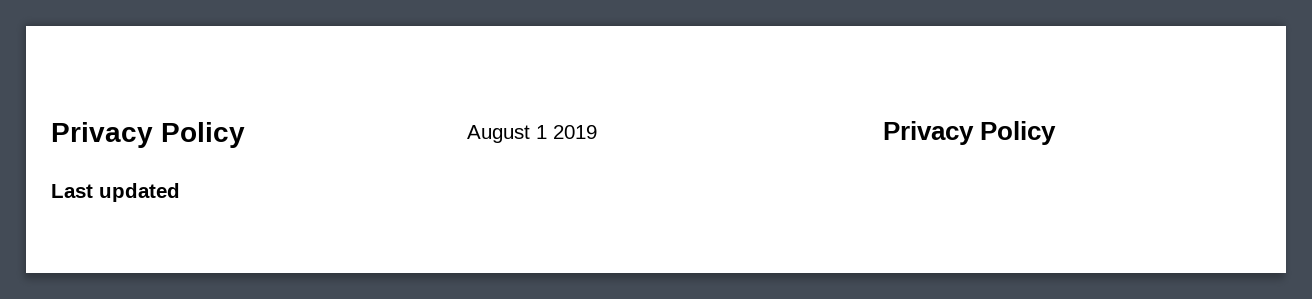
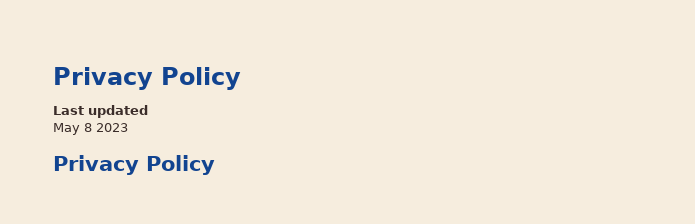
[467,125,597,143] August 1 2019 -> [53,123,128,135] May 8 2023

